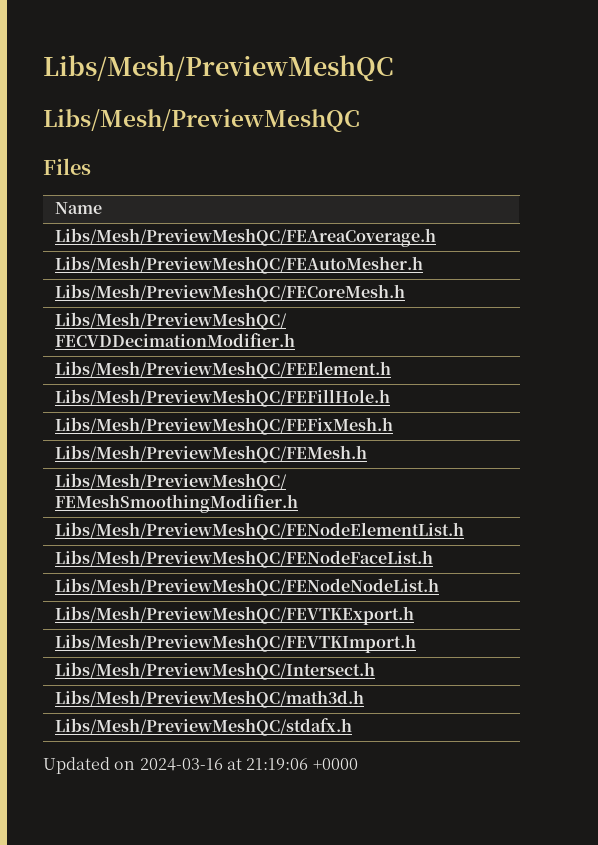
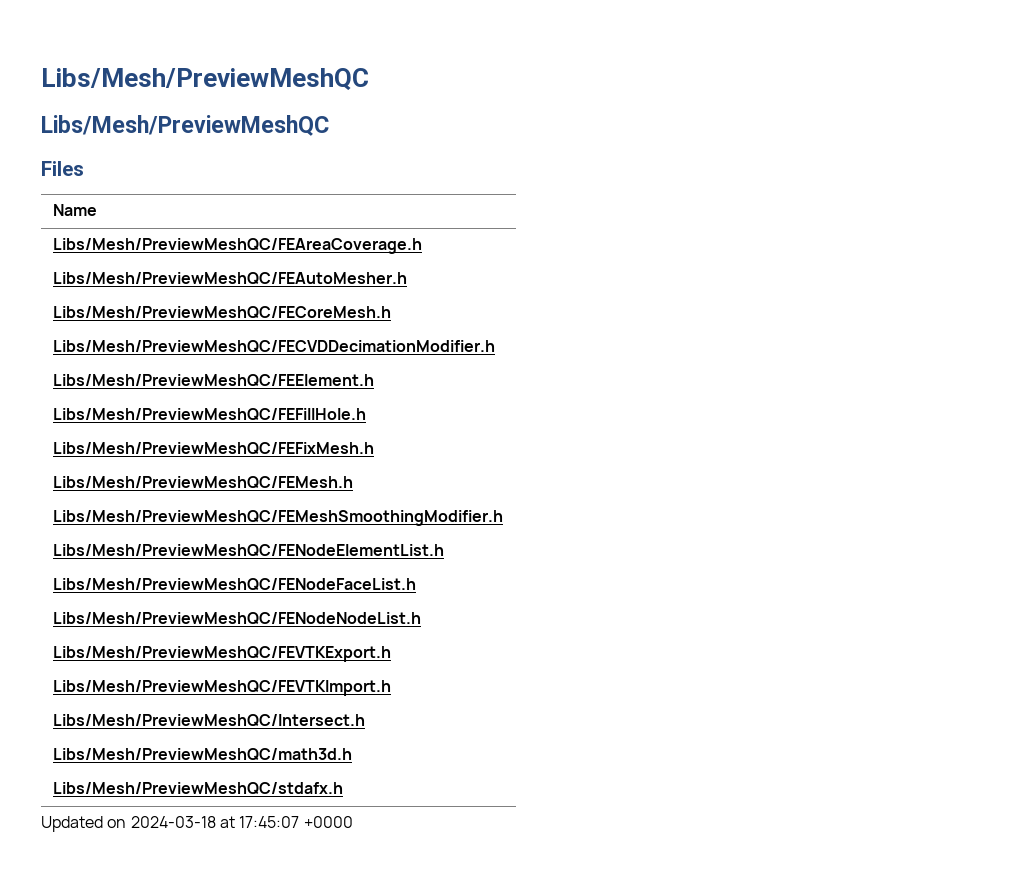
[139,758,309,771] 2024-03-16 at 21:19:06 -> [130,816,300,828] 2024-03-18 at 17:45:07

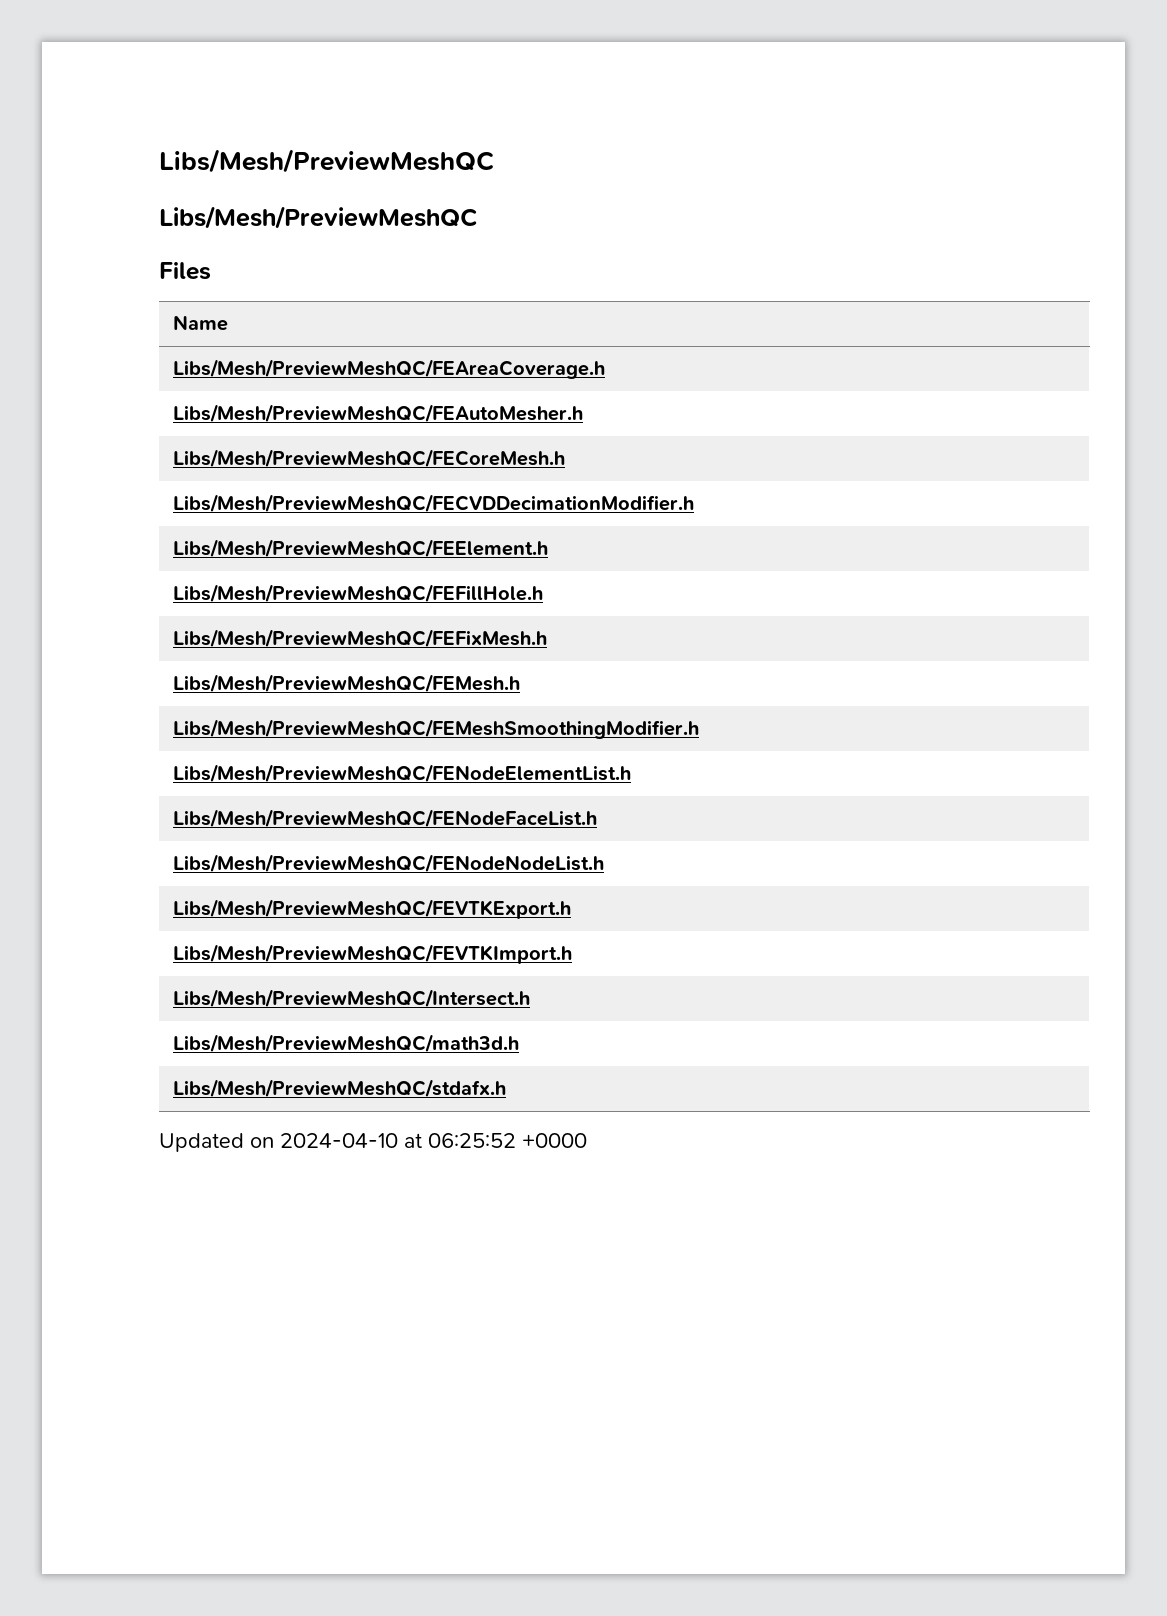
[130,816,300,828] 2024-03-18 at 17:45:07 -> [280,1133,516,1148] 2024-04-10 at 06:25:52

